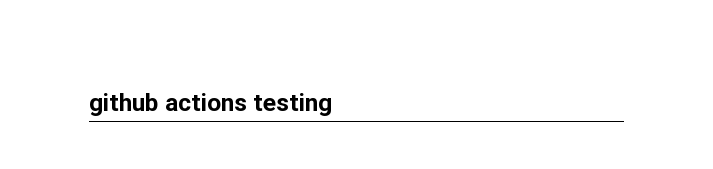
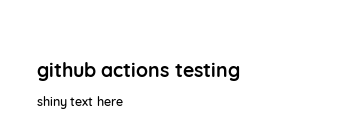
(333, 104) none -> [37,96,123,109] // shiny text here

